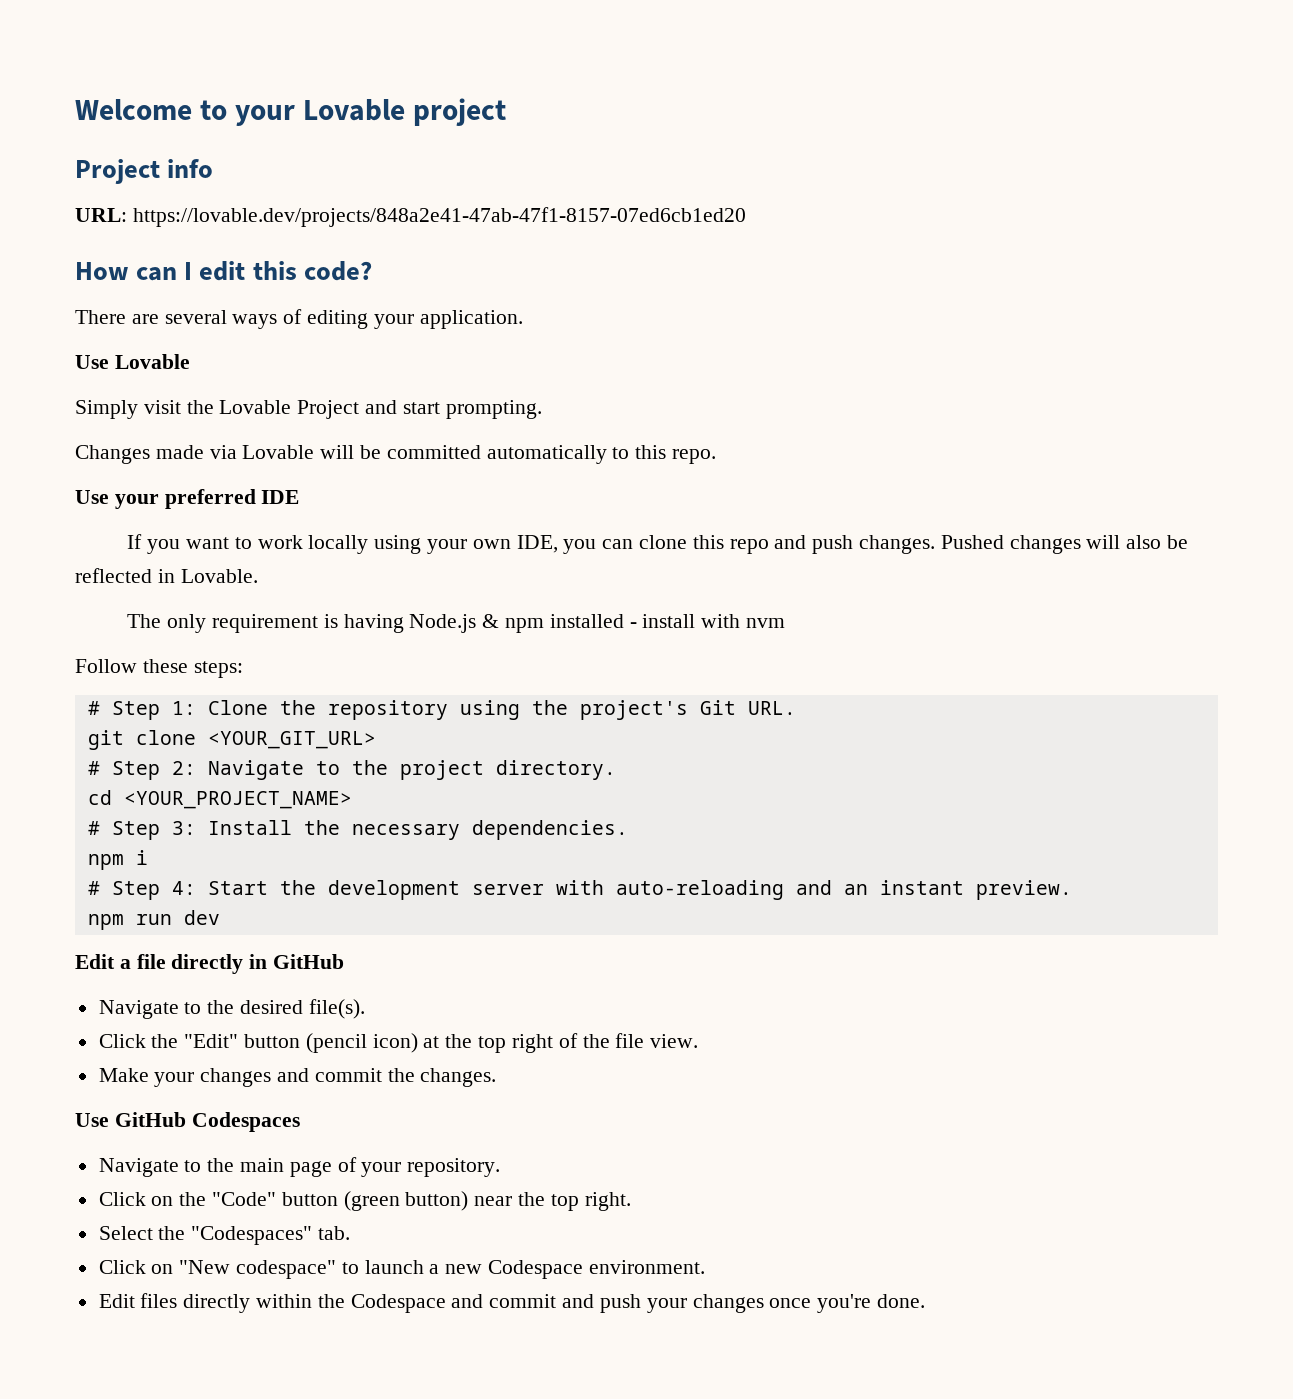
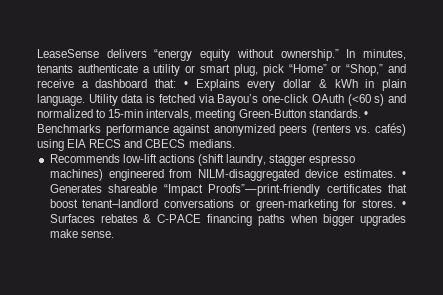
[75,98,506,126] [75,159,214,184] [75,207,746,227] [75,261,372,281] [75,309,523,329] [75,354,190,369] [75,400,542,419] [75,445,717,464] [75,489,300,509] [127,534,1189,554] [75,568,258,583] [127,614,786,633] [75,659,243,678] [87,700,796,720] [87,730,376,750] [87,760,616,780] [87,790,352,809] [87,820,628,840] [87,850,148,870] [87,880,1072,900] [87,910,220,930] [75,954,345,974] [98,999,365,1019] [98,1033,699,1053] [98,1068,497,1087] [75,1112,300,1132] [98,1157,501,1177] [98,1191,631,1211] [98,1226,351,1245] [98,1260,705,1279] [98,1293,925,1313] Welcome to your Lovable project // Project info // URL: https://lovable.dev/projects/848a2e41-47ab-47f1-8157-07ed6cb1ed20 // How can I edit this code? // There are several ways of editing your application. // Use Lovable // Simply visit the Lovable Project and start prompting. // Changes made via Lovable will be committed automatically to this repo. // Use your preferred IDE // If you want to work locally using your own IDE, you can clone this repo and push changes. Pushed changes will also be reflected in Lovable. // The only requirement is having Node.js & npm installed - install with nvm // Follow these steps: // # Step 1: Clone the repository using the project's Git URL. // git clone <YOUR_GIT_URL> // # Step 2: Navigate to the project directory. // cd <YOUR_PROJECT_NAME> // # Step 3: Install the necessary dependencies. // npm i // # Step 4: Start the development server with auto-reloading and an instant preview. // npm run dev // Edit a file directly in GitHub // Navigate to the desired file(s). // Click the "Edit" button (pencil icon) at the top right of the file view. // Make your changes and commit the changes. // Use GitHub Codespaces // Navigate to the main page of your repository. // Click on the "Code" button (green button) near the top right. // Select the "Codespaces" tab. // Click on "New codespace" to launch a new Codespace environment. // Edit files directly within the Codespace and commit and push your changes once you're done. -> [37,49,406,61] [37,64,406,76] [37,79,407,91] [37,94,406,106] [37,109,368,121] [37,123,406,136] [37,139,235,151] [49,154,356,166] [49,169,406,181] [49,184,407,196] [49,199,407,211] [49,214,406,226] [49,229,114,238] LeaseSense delivers “energy equity without ownership.” In minutes, tenants authenticate a utility or smart plug, pick “Home” or “Shop,” and receive a dashboard that: • Explains every dollar & kWh in plain language. Utility data is fetched via Bayou’s one‑click OAuth (<60 s) and normalized to 15‑min intervals, meeting Green‑Button standards. • Benchmarks performance against anonymized peers (renters vs. cafés) using EIA RECS and CBECS medians. // Recommends low‑lift actions (shift laundry, stagger espresso machines) engineered from NILM‑disaggregated device estimates. • Generates shareable “Impact Proofs”—print‑friendly certificates that boost tenant–landlord conversations or green‑marketing for stores. • Surfaces rebates & C‑PACE financing paths when bigger upgrades make sense.

